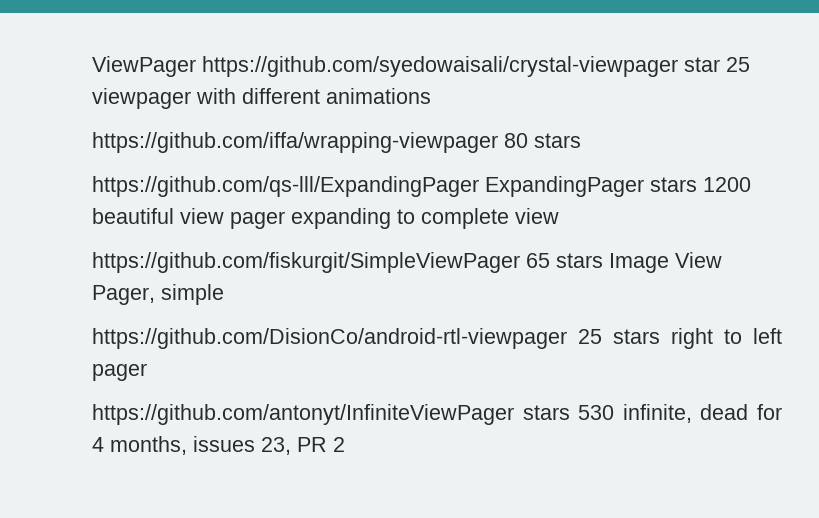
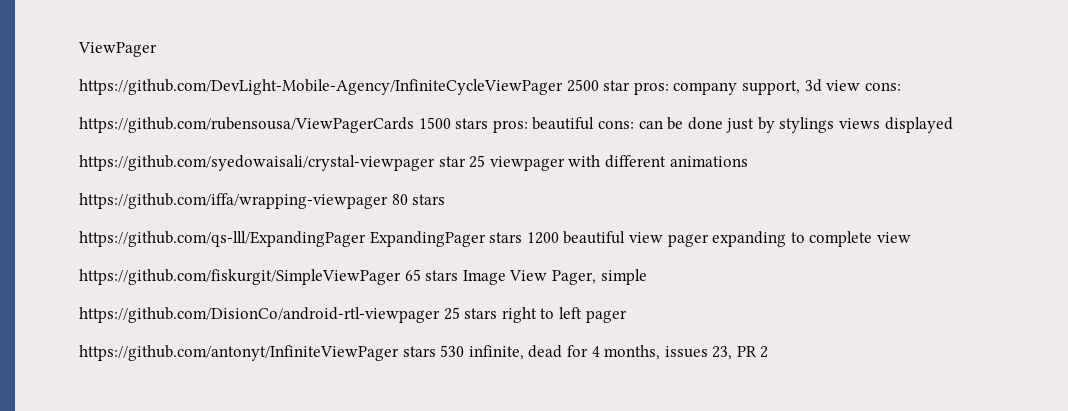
(196, 66) none -> [79,79,901,95] [79,117,953,133] // https://github.com/DevLight-Mobile-Agency/InfiniteCycleViewPager 2500 star pros: company support, 3d view cons: // https://github.com/rubensousa/ViewPagerCards 1500 stars pros: beautiful cons: can be done just by stylings views displayed //

